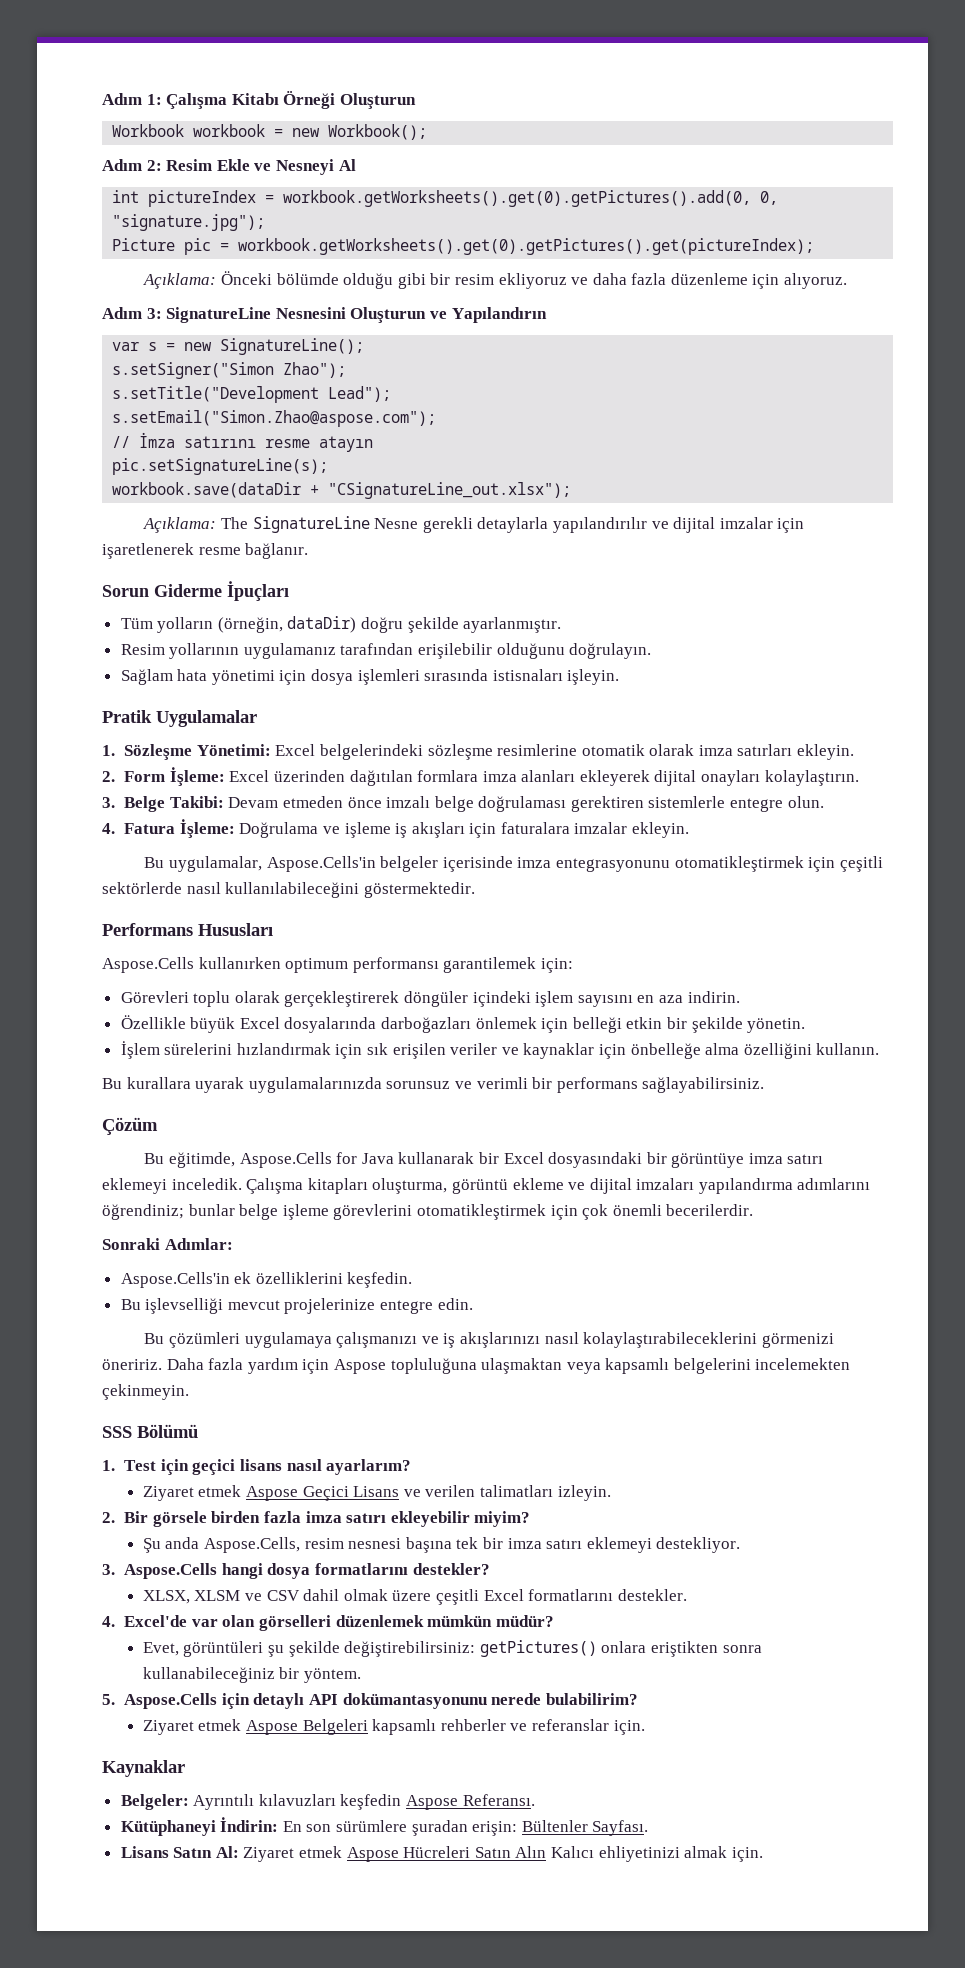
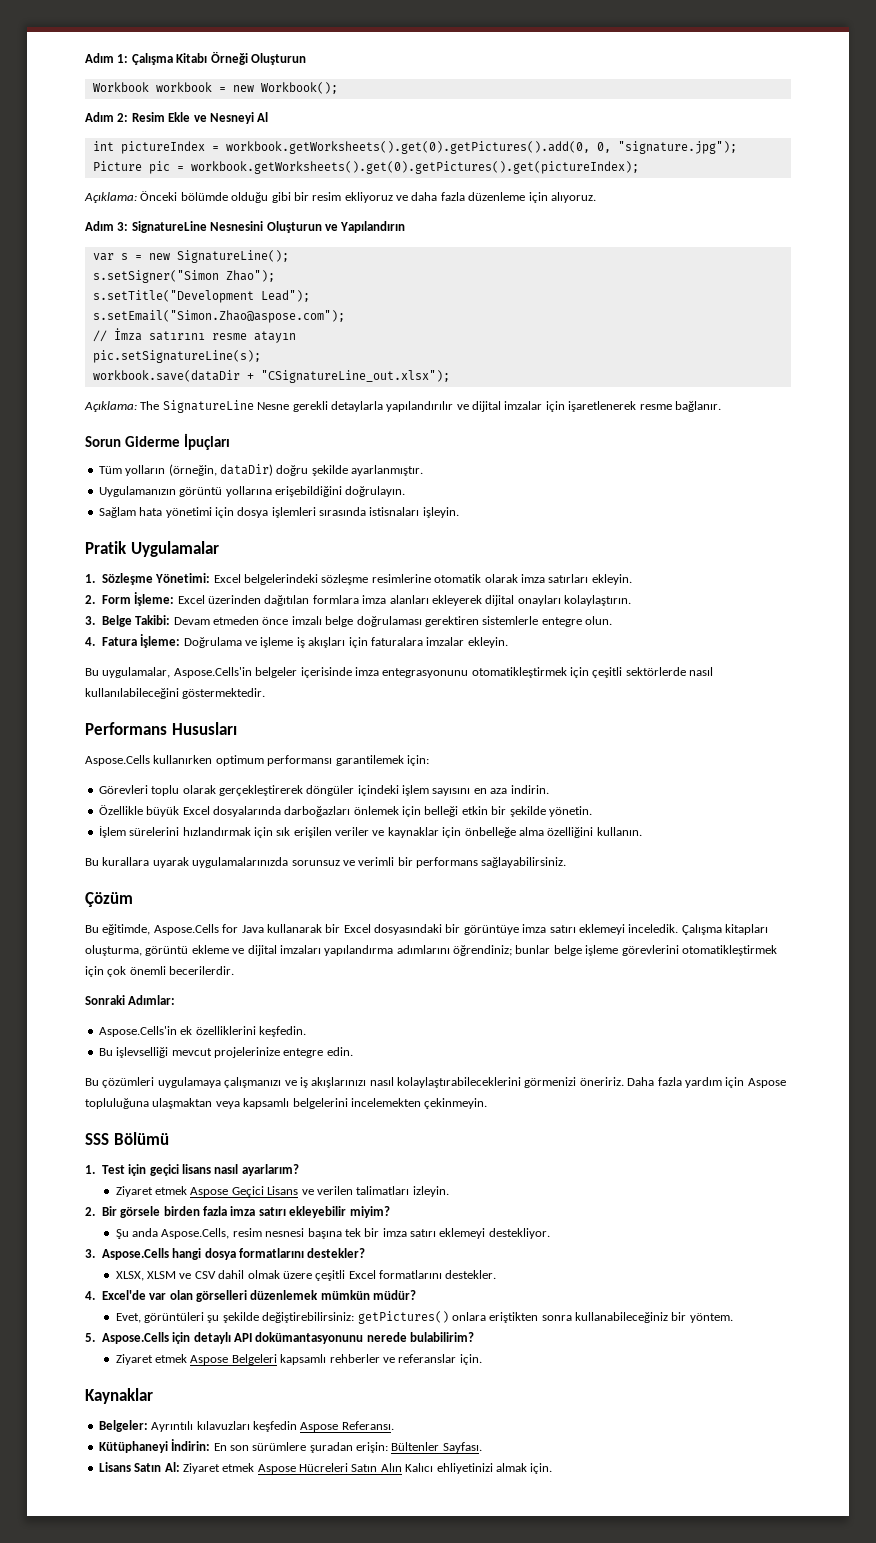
[120,643,565,659] Resim yollarının uygulamanız tarafından erişilebilir olduğunu -> [98,486,342,497] Uygulamanızın görüntü yollarına erişebildiğini

